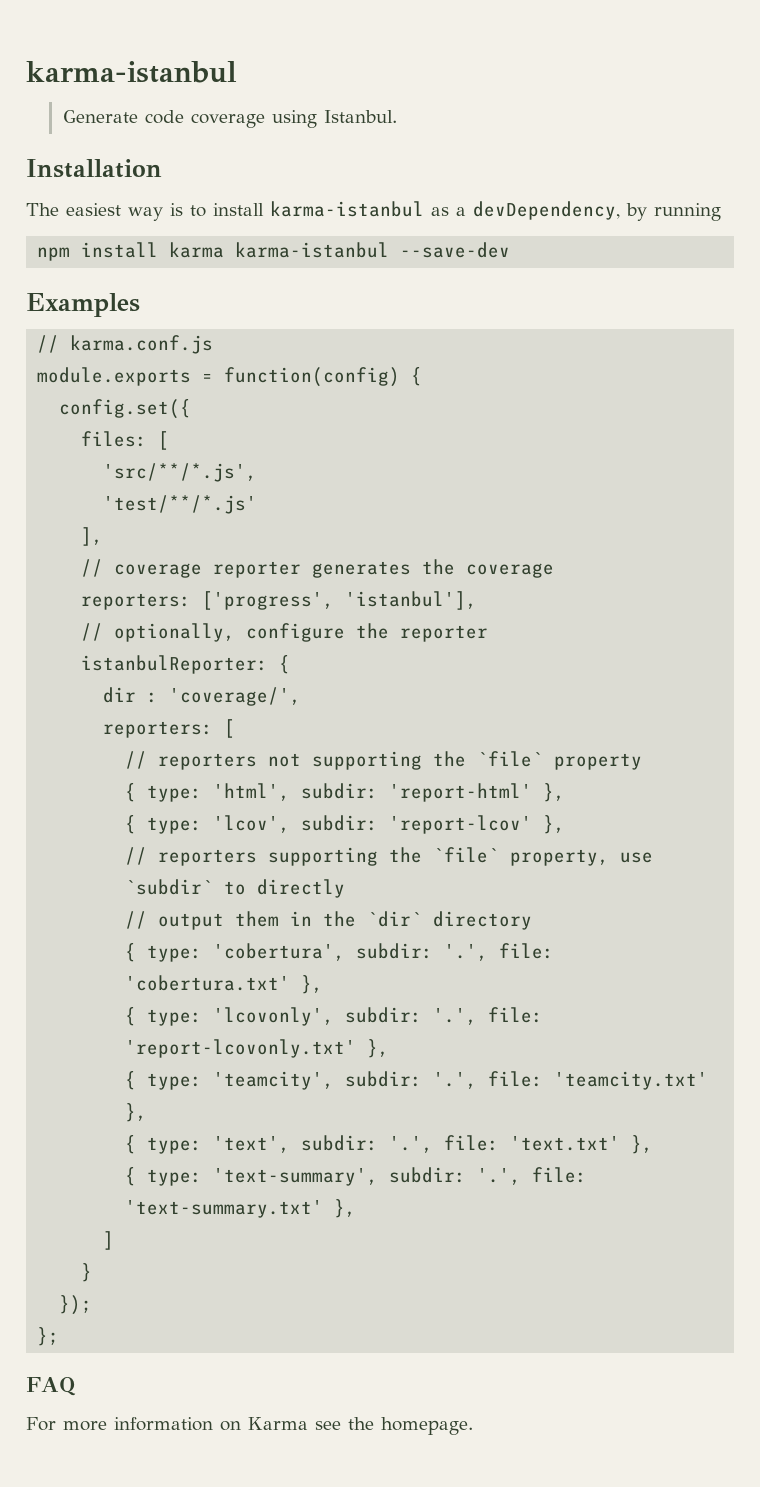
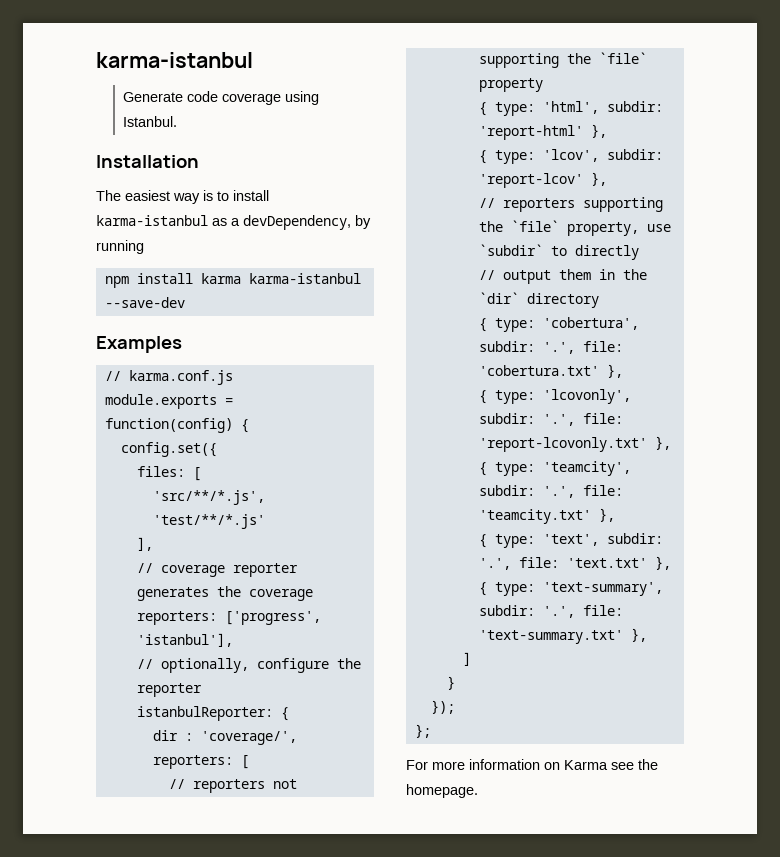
[26,1377,76,1396] // FAQ -> (431, 731) none

